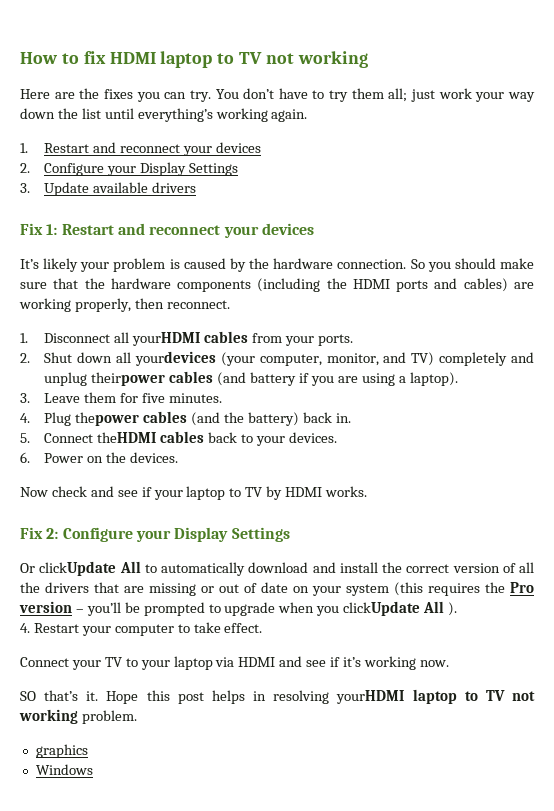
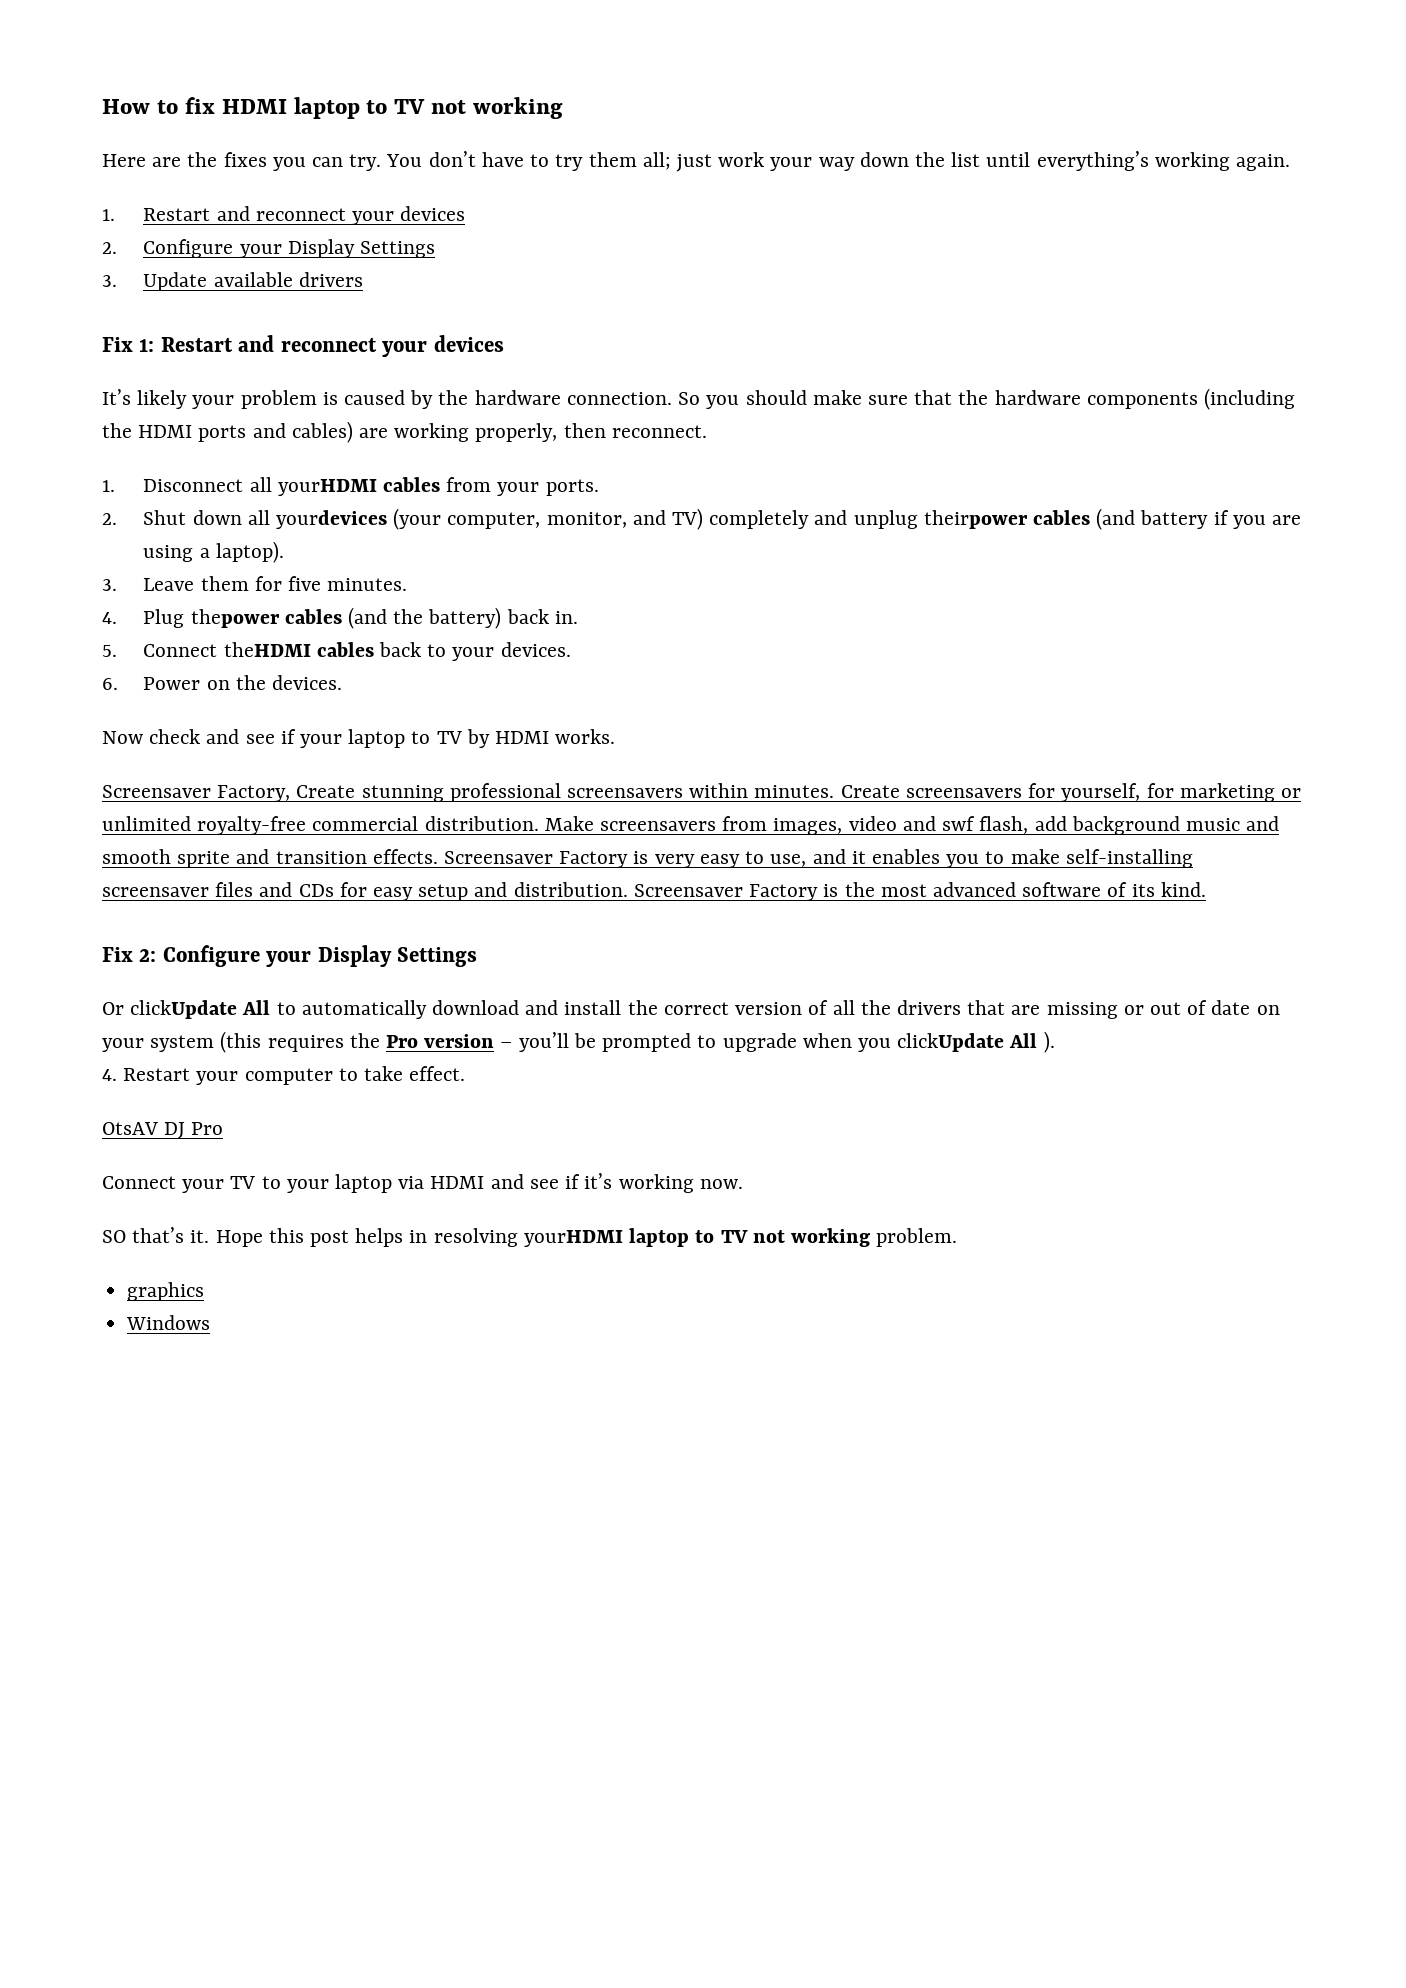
(368, 491) none -> [102,783,1301,802] [102,816,1280,835] [102,849,1193,868] [102,882,1206,901] // Screensaver Factory, Create stunning professional screensavers within minutes. Create screensavers for yourself, for marketing or unlimited royalty-free commercial distribution. Make screensavers from images, video and swf flash, add background music and smooth sprite and transition effects. Screensaver Factory is very easy to use, and it enables you to make self-installing screensaver files and CDs for easy setup and distribution. Screensaver Factory is the most advanced software of its kind.
(263, 628) none -> [102,1122,224,1139] // OtsAV DJ Pro

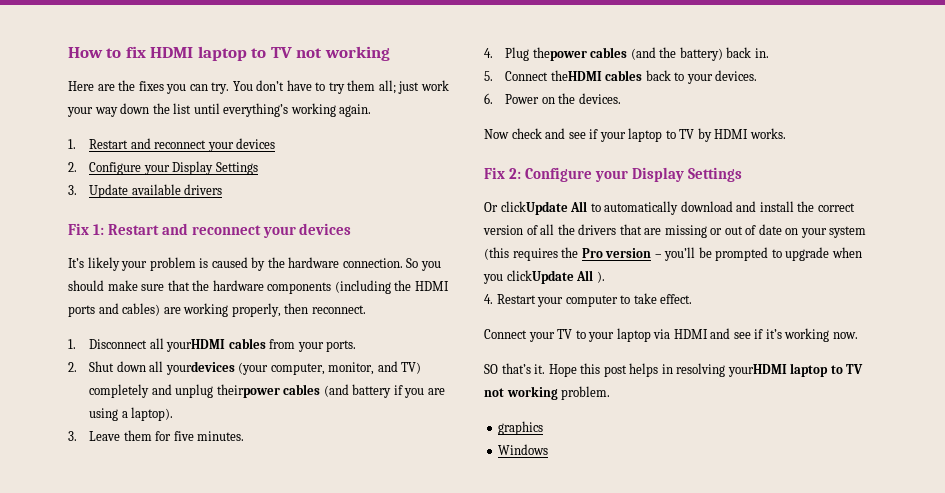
[102,783,1301,802] [102,816,1280,835] [102,849,1193,868] [102,882,1206,901] // Screensaver Factory, Create stunning professional screensavers within minutes. Create screensavers for yourself, for marketing or unlimited royalty-free commercial distribution. Make screensavers from images, video and swf flash, add background music and smooth sprite and transition effects. Screensaver Factory is very easy to use, and it enables you to make self-installing screensaver files and CDs for easy setup and distribution. Screensaver Factory is the most advanced software of its kind. -> (786, 133) none
[102,1122,224,1139] // OtsAV DJ Pro -> (693, 299) none

